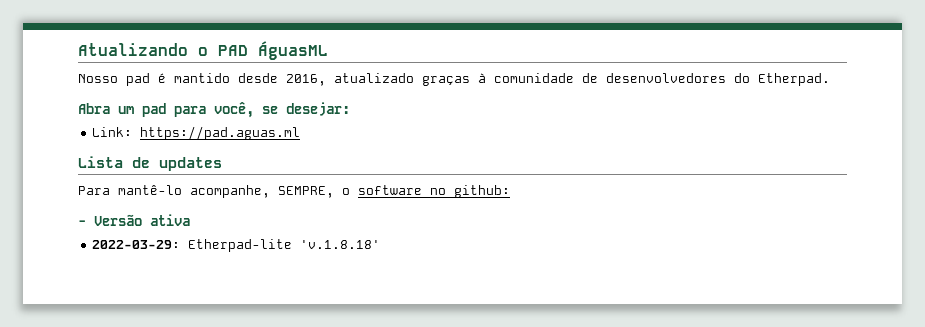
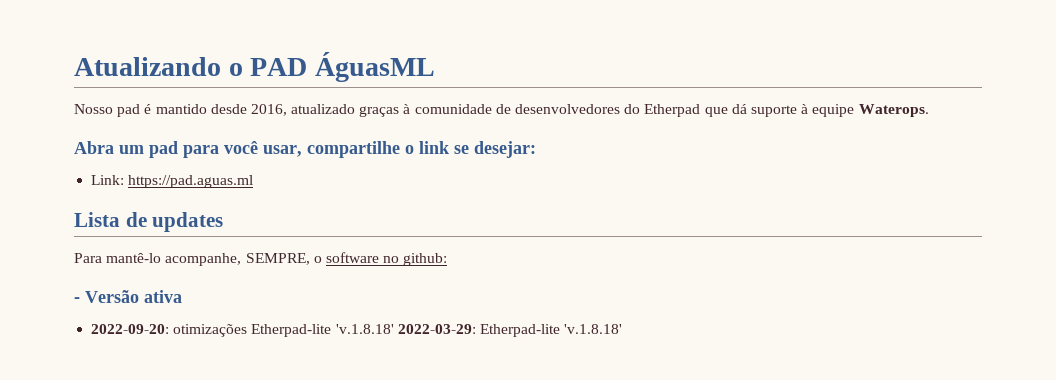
[758,73,830,86] Etherpad. -> [644,104,929,117] Etherpad que dá suporte à equipe Waterops.
[214,102,254,118] você, -> [224,141,449,158] você usar, compartilhe o link
(190, 220) none -> [91,324,394,337] 2022-09-20: otimizações Etherpad-lite 'v.1.8.18'

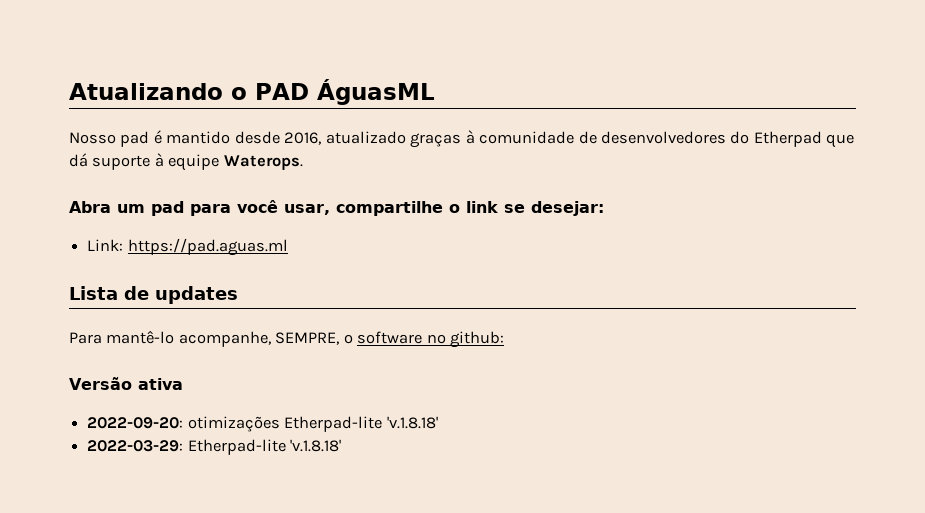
[74,297,80,303] - -> (505, 339) none
(394, 329) none -> (438, 422) //

